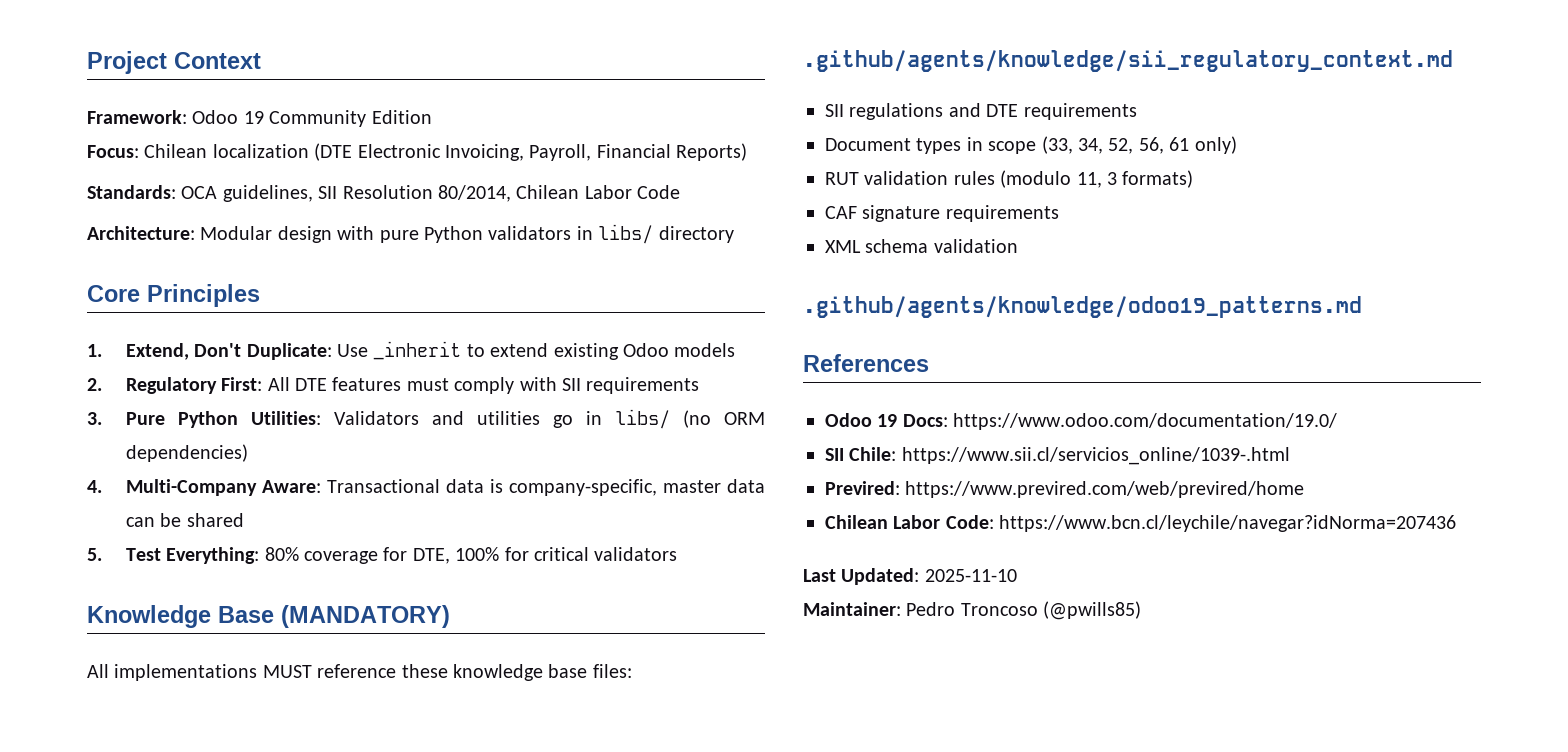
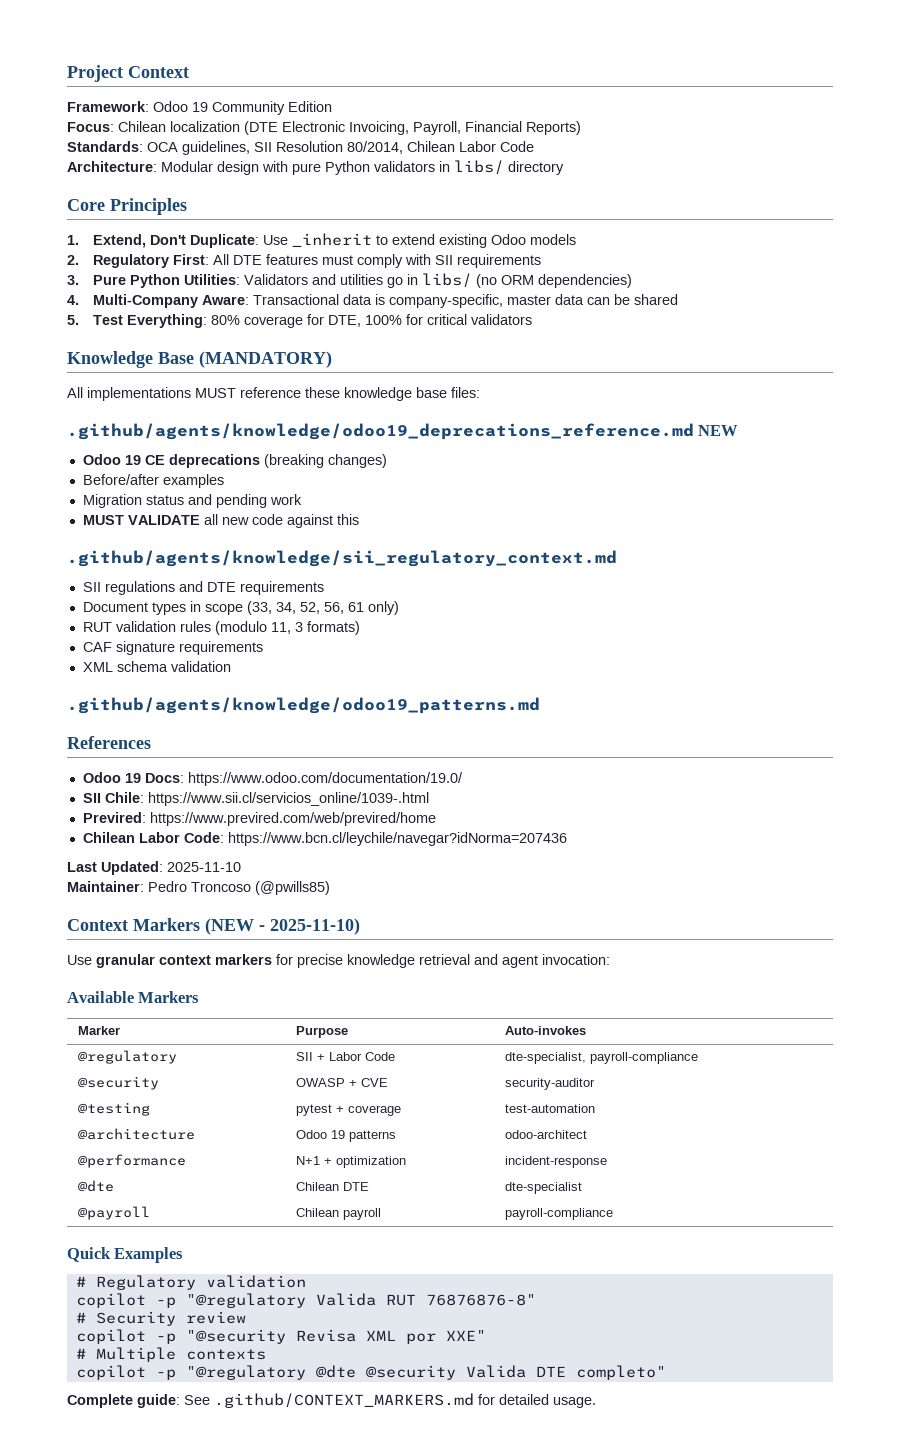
(632, 671) none -> [67,423,739,440] [82,454,387,468] [82,474,224,488] [82,494,302,508] [82,514,359,528] // .github/agents/knowledge/odoo19_deprecations_reference.md NEW // Odoo 19 CE deprecations (breaking changes) // Before/after examples // Migration status and pending work // MUST VALIDATE all new code against this
(1142, 610) none -> [67,918,360,935] [67,954,610,968] [67,991,200,1003] [78,1026,121,1035] [296,1026,349,1038] [505,1026,587,1035] [78,1050,178,1064] [296,1052,396,1061] [505,1052,699,1064] [78,1076,160,1090] [296,1078,389,1087] [505,1078,596,1090] [78,1102,151,1116] [296,1104,402,1116] [505,1104,596,1113] [78,1128,196,1140] [296,1130,397,1142] [505,1130,588,1139] [78,1154,187,1168] [296,1156,407,1168] [505,1156,608,1168] [78,1180,115,1192] [296,1182,370,1191] [505,1182,583,1194] [78,1206,151,1220] [296,1208,382,1220] [505,1208,614,1220] [67,1247,184,1263] [75,1275,306,1290] [75,1293,536,1308] [75,1311,246,1326] [75,1329,486,1344] [75,1347,266,1362] [75,1365,666,1380] [67,1393,596,1408] // Context Markers (NEW - 2025-11-10) // Use granular context markers for precise knowledge retrieval and agent invocation: // Available Markers // Marker | Purpose | Auto-invokes // @regulatory | SII + Labor Code | dte-specialist, payroll-compliance // @security | OWASP + CVE | security-auditor // @testing | pytest + coverage | test-automation // @architecture | Odoo 19 patterns | odoo-architect // @performance | N+1 + optimization | incident-response // @dte | Chilean DTE | dte-specialist // @payroll | Chilean payroll | payroll-compliance // Quick Examples // # Regulatory validation // copilot -p "@regulatory Valida RUT 76876876-8" // # Security review // copilot -p "@security Revisa XML por XXE" // # Multiple contexts // copilot -p "@regulatory @dte @security Valida DTE completo" // Complete guide: See .github/CONTEXT_MARKERS.md for detailed usage.

